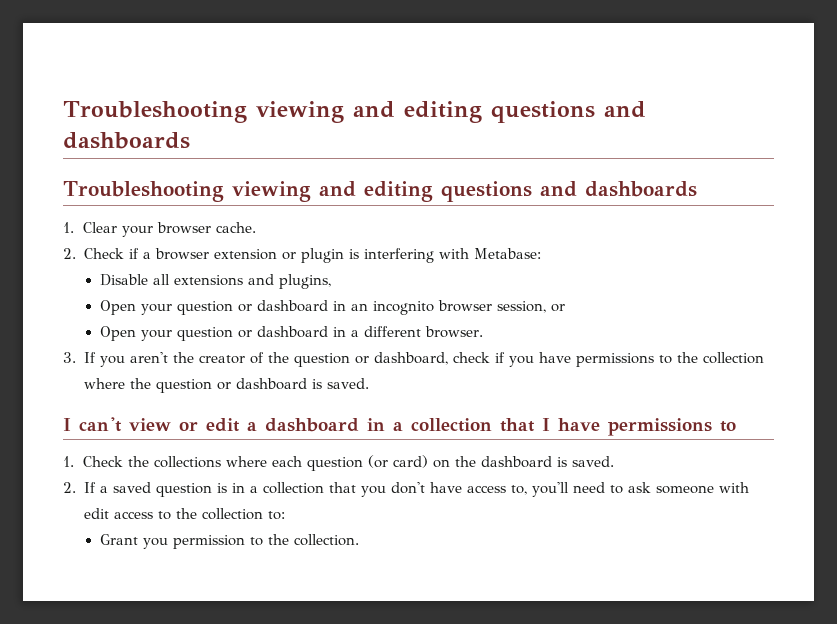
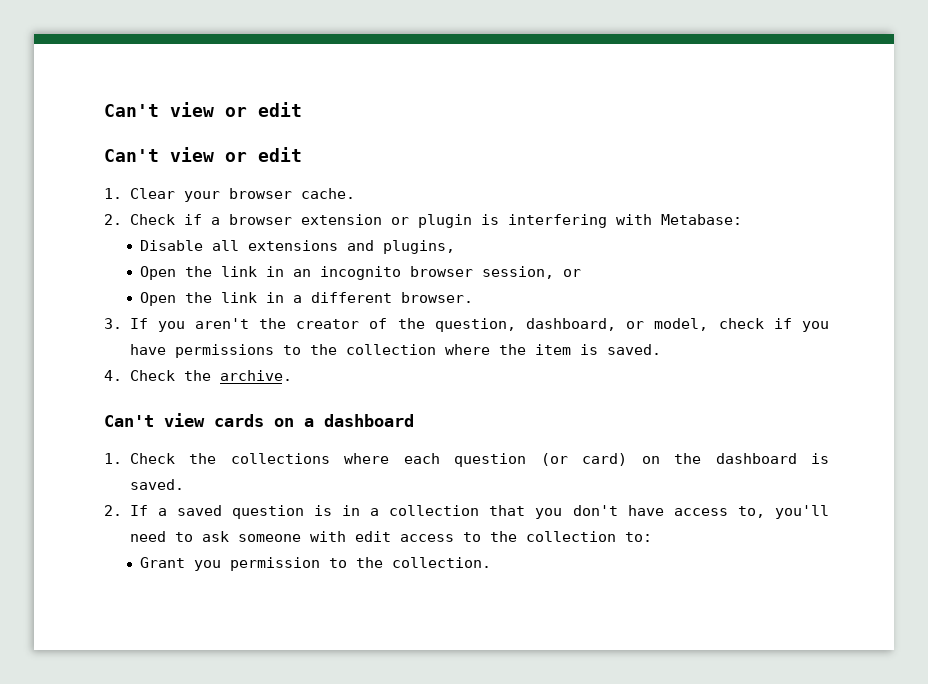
[63,101,646,123] [63,132,190,149] [63,181,697,202] Troubleshooting viewing and editing questions and dashboards // Troubleshooting viewing and editing questions and dashboards -> [104,102,302,117] [104,147,302,162] Can't view or edit // Can't view or edit
[140,300,328,315] your question or dashboard -> [185,266,258,277] the link
[140,326,328,341] your question or dashboard -> [185,292,258,303] the link
[293,352,448,367] question or dashboard, -> [434,318,709,332] question, dashboard, or model,
[155,378,369,393] [63,417,736,436] question or dashboard is saved. // I can't view or edit a dashboard in a collection that I have permissions to -> [534,344,661,355] [104,370,292,381] [104,413,414,427] item is saved. // 4. Check the archive. // Can't view cards on a dashboard

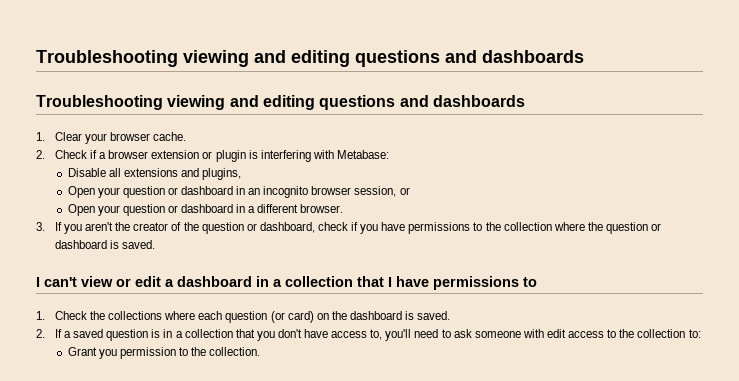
[104,102,302,117] [104,147,302,162] Can't view or edit // Can't view or edit -> [36,50,584,67] [36,95,525,110] Troubleshooting viewing and editing questions and dashboards // Troubleshooting viewing and editing questions and dashboards
[185,266,258,277] the link -> [97,186,233,198] your question or dashboard
[185,292,258,303] the link -> [97,204,233,216] your question or dashboard
[434,318,709,332] question, dashboard, or model, -> [201,222,315,234] question or dashboard,
[534,344,661,355] [104,370,292,381] [104,413,414,427] item is saved. // 4. Check the archive. // Can't view cards on a dashboard -> [605,222,662,234] [54,240,156,249] [36,276,537,290] question or dashboard is saved. // I can't view or edit a dashboard in a collection that I have permissions to

